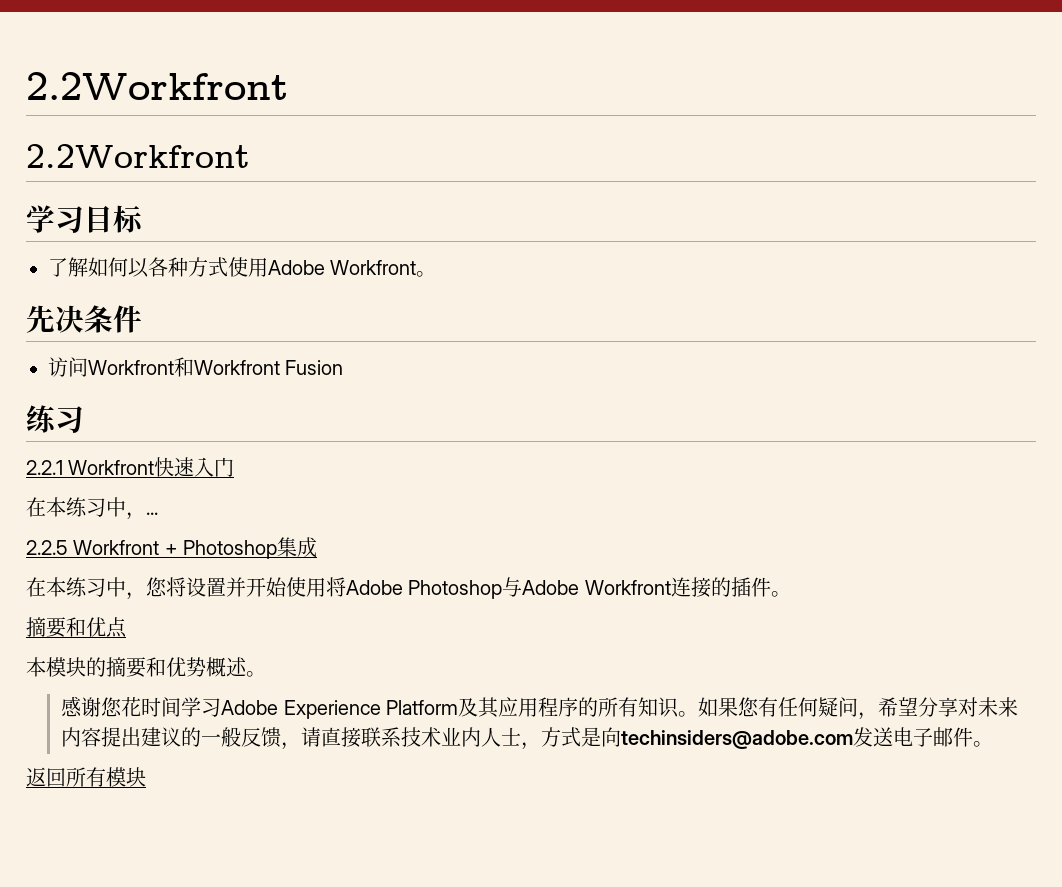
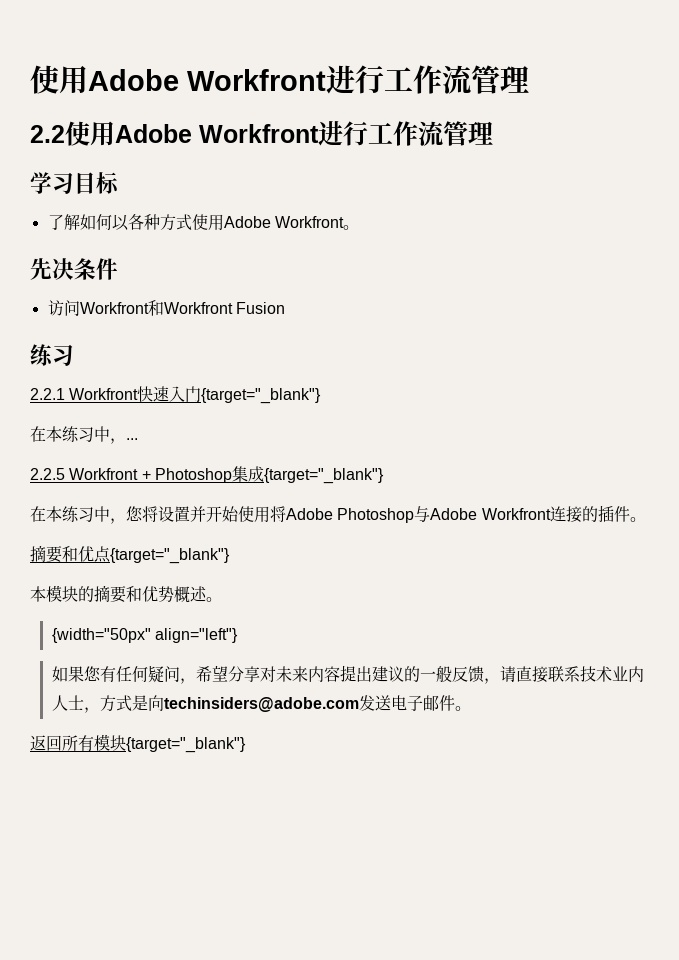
[26,72,288,100] [26,144,250,168] 2.2Workfront // 2.2Workfront -> [30,65,529,94] [30,121,493,146] 使用Adobe Workfront进行工作流管理 // 2.2使用Adobe Workfront进行工作流管理
(235, 467) none -> [201,388,322,404] {target="_blank"}
(318, 547) none -> [263,468,384,484] {target="_blank"}
(127, 627) none -> [110,548,230,564] {target="_blank"}
[61,696,698,719] 感谢您花时间学习Adobe Experience Platform及其应用程序的所有知识。 -> [51,628,238,643] {width="50px" align="left"} //
(146, 777) none -> [126,737,246,753] {target="_blank"}

